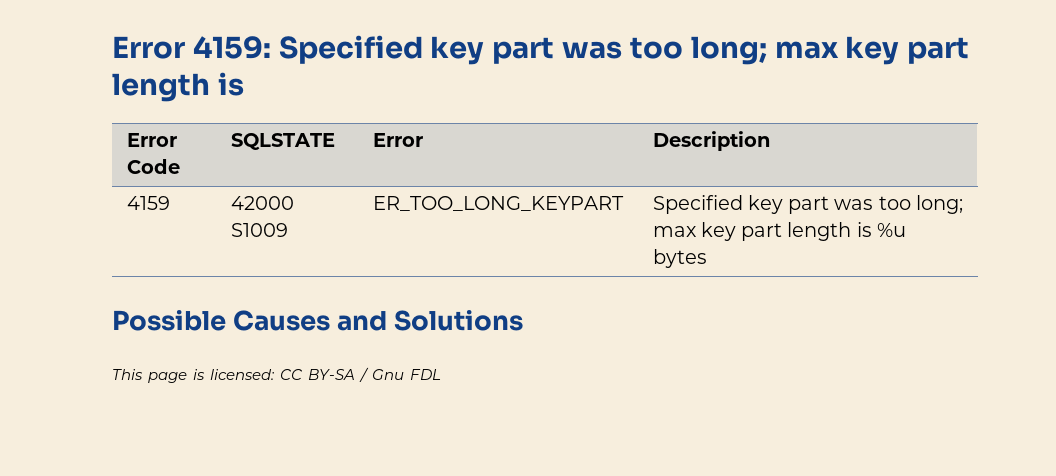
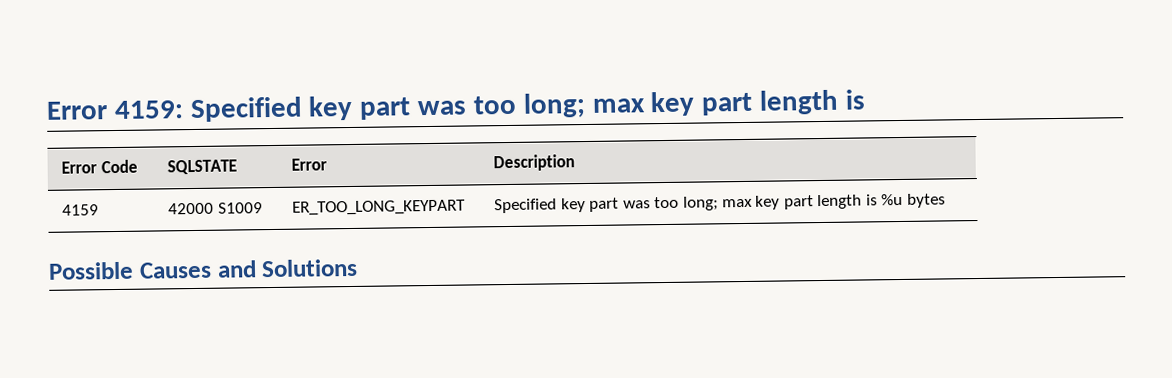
[112,367,441,383] // This page is licensed: CC BY-SA / Gnu FDL -> (359, 268) none

